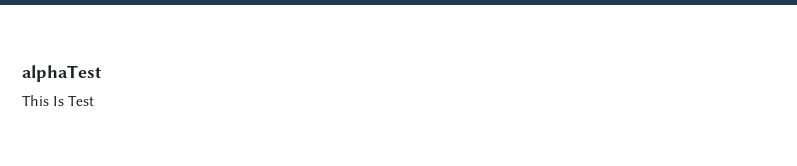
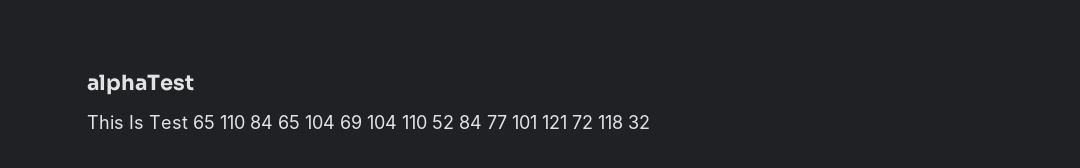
(95, 100) none -> [193,114,650,129] 65 110 84 65 104 69 104 110 52 84 77 101 121 72 118 32

